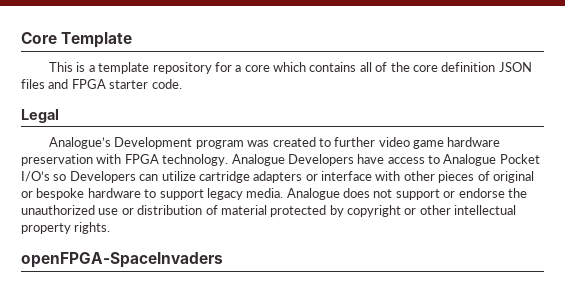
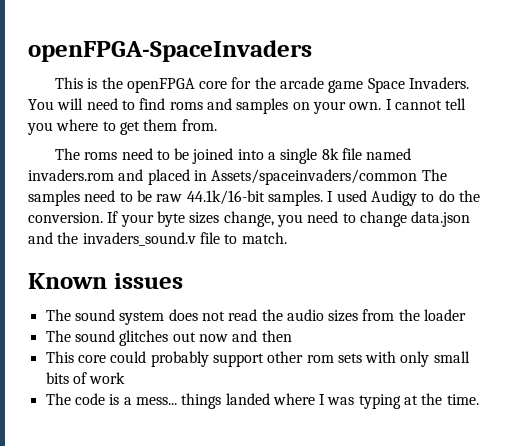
[21,32,133,48] Core Template -> [28,40,312,62] openFPGA-SpaceInvaders
[88,62,532,74] [21,79,182,89] [21,109,59,123] [49,137,501,149] [21,154,540,166] [21,171,534,183] [21,188,527,200] [21,205,517,217] [21,222,111,234] [21,252,223,268] a template repository for a core which contains all of the core definition JSON files and FPGA starter code. // Legal // Analogue’s Development program was created to further video game hardware preservation with FPGA technology. Analogue Developers have access to Analogue Pocket I/O’s so Developers can utilize cartridge adapters or interface with other pieces of original or bespoke hardware to support legacy media. Analogue does not support or endorse the unauthorized use or distribution of material protected by copyright or other intellectual property rights. // openFPGA-SpaceInvaders -> [101,77,470,93] [28,98,467,114] [27,119,217,135] [54,148,412,164] [28,169,447,185] [28,190,480,206] [28,211,471,227] [28,232,287,246] [28,273,183,289] [45,309,467,325] [45,330,292,346] [45,351,470,367] [45,372,126,384] [45,393,479,409] the openFPGA core for the arcade game Space Invaders. You will need to find roms and samples on your own. I cannot tell you where to get them from. // The roms need to be joined into a single 8k file named invaders.rom and placed in Assets/spaceinvaders/common The samples need to be raw 44.1k/16-bit samples. I used Audigy to do the conversion. If your byte sizes change, you need to change data.json and the invaders_sound.v file to match. // Known issues // The sound system does not read the audio sizes from the loader // The sound glitches out now and then // This core could probably support other rom sets with only small bits of work // The code is a mess... things landed where I was typing at the time.

